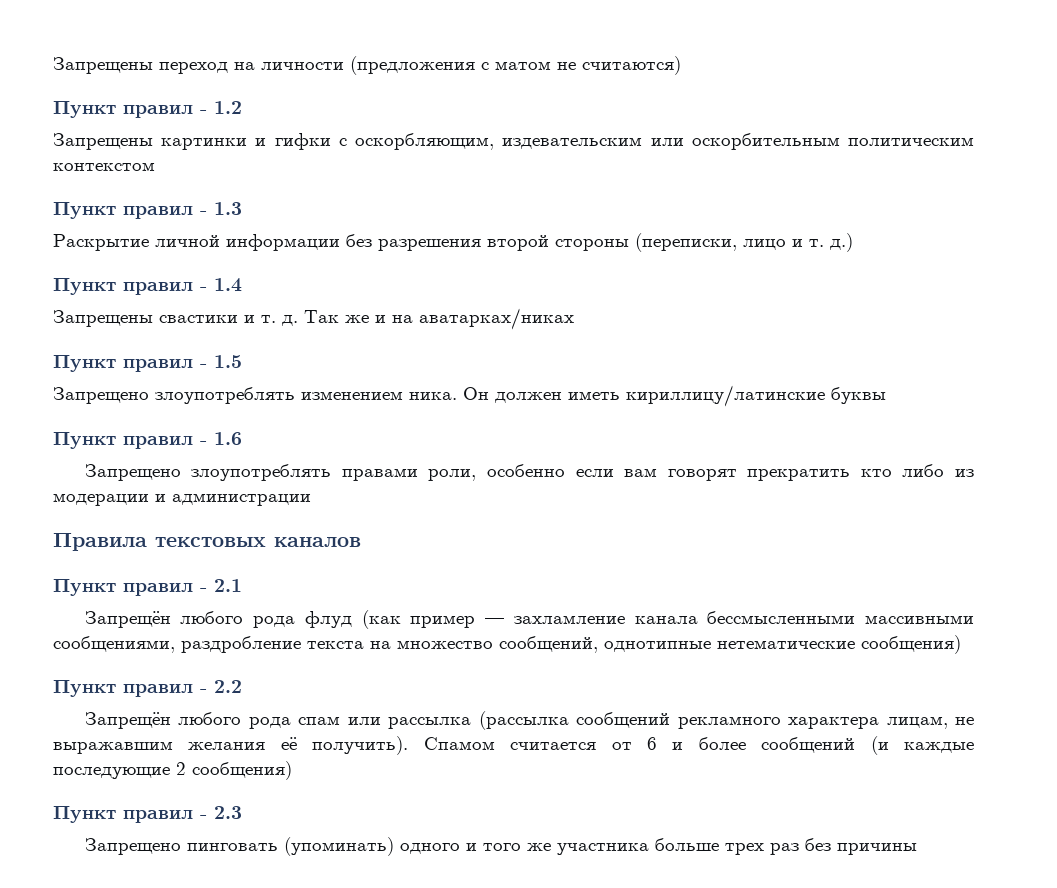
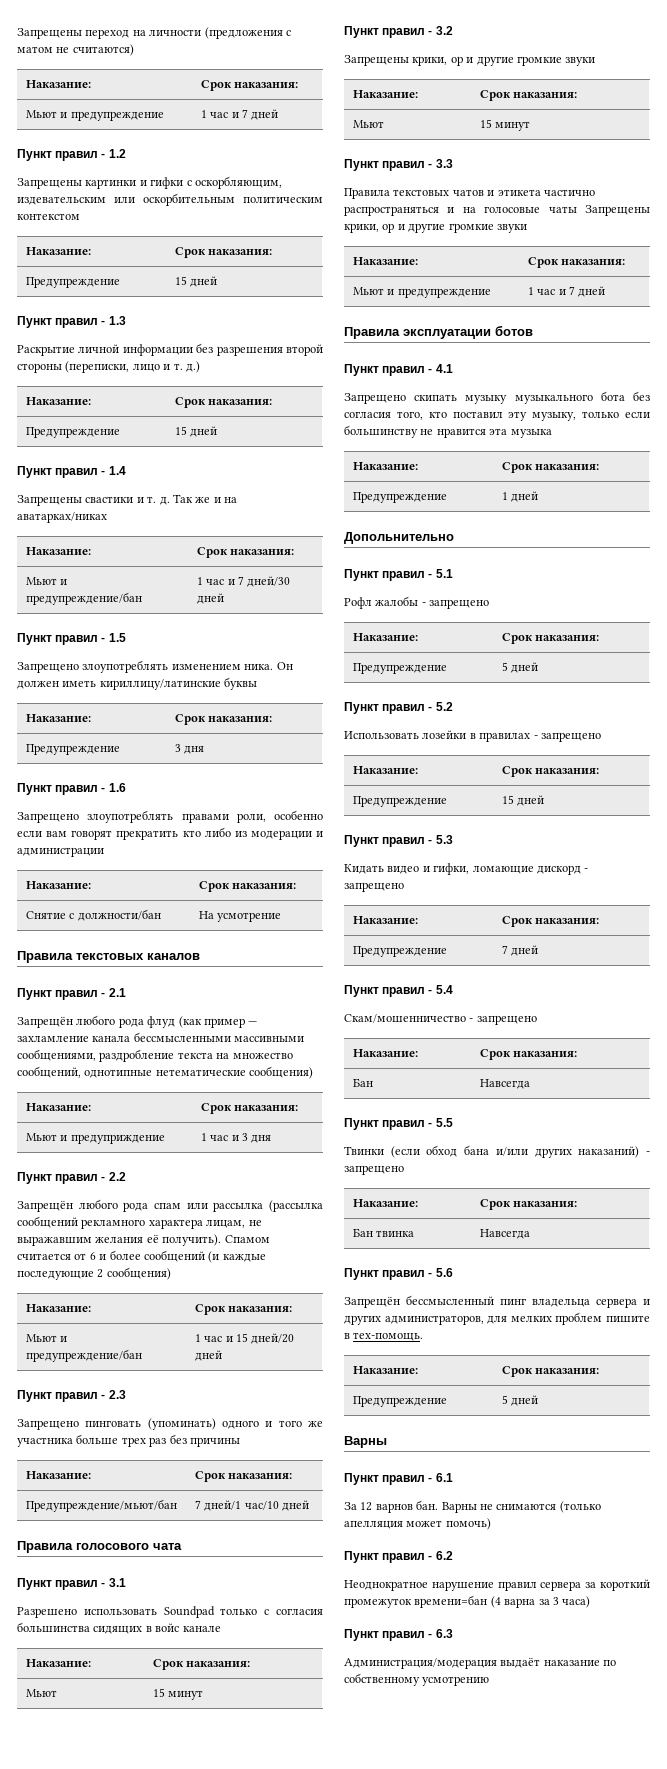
(681, 65) none -> [25,80,91,88] [200,80,299,91] [25,110,164,121] [200,109,279,120] // Наказание: | Срок наказания: // Мьют и предупреждение | 1 час и 7 дней
(155, 166) none -> [25,247,91,255] [174,247,273,258] [25,277,120,288] [174,276,218,287] // Наказание: | Срок наказания: // Предупреждение | 15 дней
(853, 242) none -> [25,397,91,405] [174,397,273,408] [25,427,120,438] [174,426,218,437] // Наказание: | Срок наказания: // Предупреждение | 15 дней
(574, 319) none -> [25,547,91,555] [196,547,295,558] [25,577,68,585] [25,592,142,605] [196,576,291,587] [196,593,224,604] // Наказание: | Срок наказания: // Мьют и предупреждение/бан | 1 час и 7 дней/30 дней
(886, 395) none -> [25,714,91,722] [174,714,273,725] [25,744,120,755] [174,744,205,754] // Наказание: | Срок наказания: // Предупреждение | 3 дня
(311, 499) none -> [25,881,91,889] [198,881,297,892] [25,909,161,921] [198,911,282,922] // Наказание: | Срок наказания: // Снятие с должности/бан | На усмотрение
(961, 644) none -> [25,1103,91,1111] [200,1103,299,1114] [25,1133,165,1144] [200,1133,272,1143] // Наказание: | Срок наказания: // Мьют и предуприждение | 1 час и 3 дня
(292, 770) none -> [25,1304,91,1312] [194,1304,293,1315] [25,1334,68,1342] [25,1349,142,1362] [194,1333,295,1344] [194,1350,222,1361] // Наказание: | Срок наказания: // Мьют и предупреждение/бан | 1 час и 15 дней/20 дней
(917, 849) none -> [25,1471,91,1479] [194,1471,293,1482] [25,1499,177,1512] [194,1500,309,1511] [17,1541,182,1553] [17,1578,126,1590] [17,1606,324,1618] [17,1622,221,1634] [25,1659,91,1667] [152,1659,251,1670] [25,1689,57,1697] [152,1688,204,1700] [344,26,453,38] [344,55,596,66] [352,90,418,98] [479,90,578,101] [352,120,384,128] [479,119,531,131] [344,159,453,171] [344,188,595,199] [344,205,650,216] [344,223,527,233] [352,257,418,265] [527,257,626,268] [352,287,491,298] [527,286,606,297] [344,325,533,339] [344,364,453,376] [344,391,650,404] [344,411,650,421] [344,425,552,438] [352,462,418,470] [501,462,600,473] [352,492,447,503] [501,491,539,502] [344,532,454,544] [344,569,453,581] [344,596,490,609] [352,633,418,641] [501,633,600,644] [352,663,447,674] [501,662,539,673] [344,702,453,714] [344,730,601,742] [352,766,418,774] [501,766,600,777] [352,796,447,807] [501,795,545,806] [344,835,453,847] [344,863,589,875] [344,882,404,892] [352,916,418,924] [501,916,600,927] [352,946,447,957] [501,945,539,956] [344,985,453,997] [344,1014,537,1025] [352,1049,418,1057] [479,1049,578,1060] [352,1078,373,1087] [479,1079,530,1089] [344,1118,453,1130] [344,1145,650,1158] [344,1165,404,1175] [352,1199,418,1207] [479,1199,578,1210] [352,1228,415,1237] [479,1229,530,1239] [344,1268,453,1280] [344,1295,650,1308] [344,1312,650,1325] [344,1332,424,1341] [352,1366,418,1374] [501,1366,600,1377] [352,1396,447,1407] [501,1395,539,1406] [344,1436,387,1448] [344,1473,453,1485] [344,1500,601,1513] [344,1518,491,1530] [344,1551,453,1563] [344,1579,650,1591] [344,1595,591,1608] [344,1629,453,1641] [344,1657,617,1669] [344,1673,490,1686] // Наказание: | Срок наказания: // Предупреждение/мьют/бан | 7 дней/1 час/10 дней // Правила голосового чата // Пункт правил - 3.1 // Разрешено использовать Soundpad только с согласия большинства сидящих в войс канале // Наказание: | Срок наказания: // Мьют | 15 минут // Пункт правил - 3.2 // Запрещены крики, ор и другие громкие звуки // Наказание: | Срок наказания: // Мьют | 15 минут // Пункт правил - 3.3 // Правила текстовых чатов и этикета частично распространяться и на голосовые чаты Запрещены крики, ор и другие громкие звуки // Наказание: | Срок наказания: // Мьют и предупреждение | 1 час и 7 дней // Правила эксплуатации ботов // Пункт правил - 4.1 // Запрещено скипать музыку музыкального бота без согласия того, кто поставил эту музыку, только если большинству не нравится эта музыка // Наказание: | Срок наказания: // Предупреждение | 1 дней // Допольнительно // Пункт правил - 5.1 // Рофл жалобы - запрещено // Наказание: | Срок наказания: // Предупреждение | 5 дней // Пункт правил - 5.2 // Использовать лозейки в правилах - запрещено // Наказание: | Срок наказания: // Предупреждение | 15 дней // Пункт правил - 5.3 // Кидать видео и гифки, ломающие дискорд - запрещено // Наказание: | Срок наказания: // Предупреждение | 7 дней // Пункт правил - 5.4 // Скам/мошенничество - запрещено // Наказание: | Срок наказания: // Бан | Навсегда // Пункт правил - 5.5 // Твинки (если обход бана и/или других наказаний) - запрещено // Наказание: | Срок наказания: // Бан твинка | Навсегда // Пункт правил - 5.6 // Запрещён бессмысленный пинг владельца сервера и других администраторов, для мелких проблем пишите в тех-помощь. // Наказание: | Срок наказания: // Предупреждение | 5 дней // Варны // Пункт правил - 6.1 // За 12 варнов бан. Варны не снимаются (только апелляция может помочь) // Пункт правил - 6.2 // Неоднократное нарушение правил сервера за короткий промежуток времени=бан (4 варна за 3 часа) // Пункт правил - 6.3 // Администрация/модерация выдаёт наказание по собственному усмотрению

